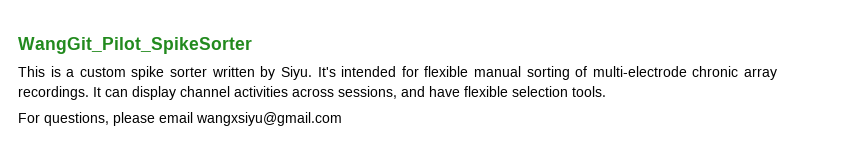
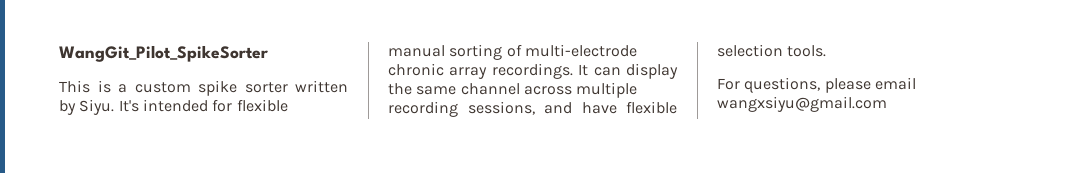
[180,86,334,97] channel activities across -> [388,82,638,98] [388,101,458,117] the same channel across multiple recording

